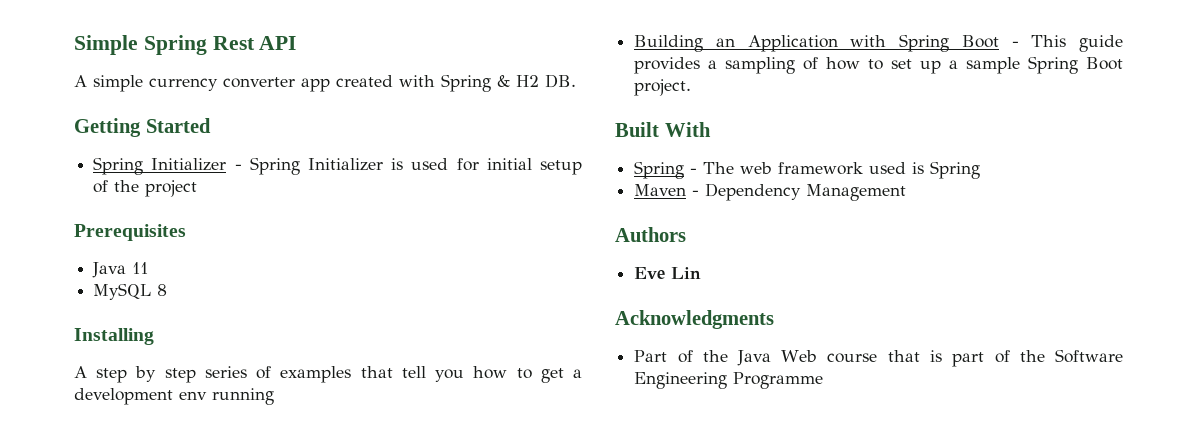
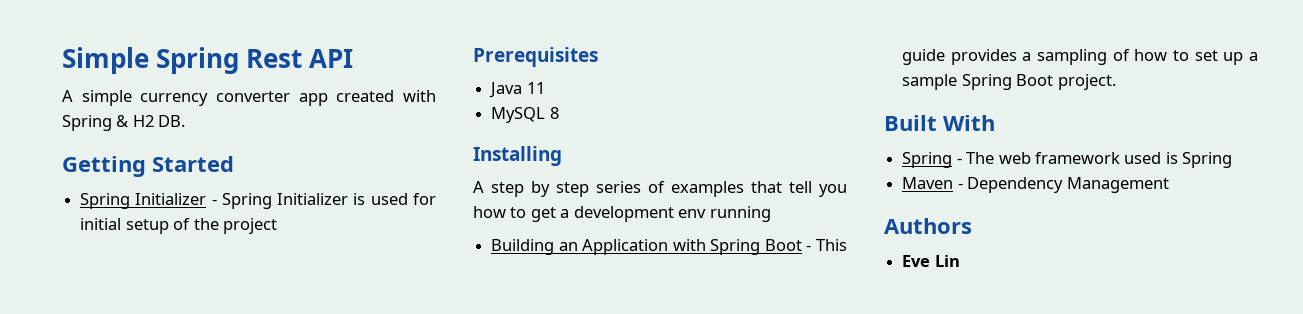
[615,310,774,329] [634,349,1123,367] [634,372,824,389] // Acknowledgments // Part of the Java Web course that is part of the Software Engineering Programme -> (960, 261) none

